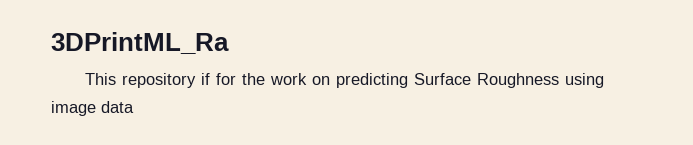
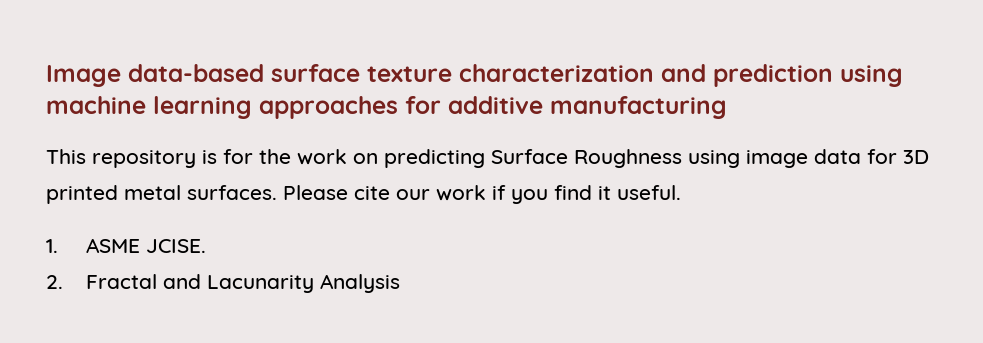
[51,32,229,54] 3DPrintML_Ra -> [46,64,903,87] [46,96,727,119] Image data-based surface texture characterization and prediction using machine learning approaches for additive manufacturing
[200,73,210,85] if -> [202,150,217,164] is
(134, 107) none -> [867,149,929,164] [46,185,681,204] [46,238,206,253] [46,274,400,293] for 3D printed metal surfaces. Please cite our work if you find it useful. // 1. ASME JCISE. // 2. Fractal and Lacunarity Analysis

